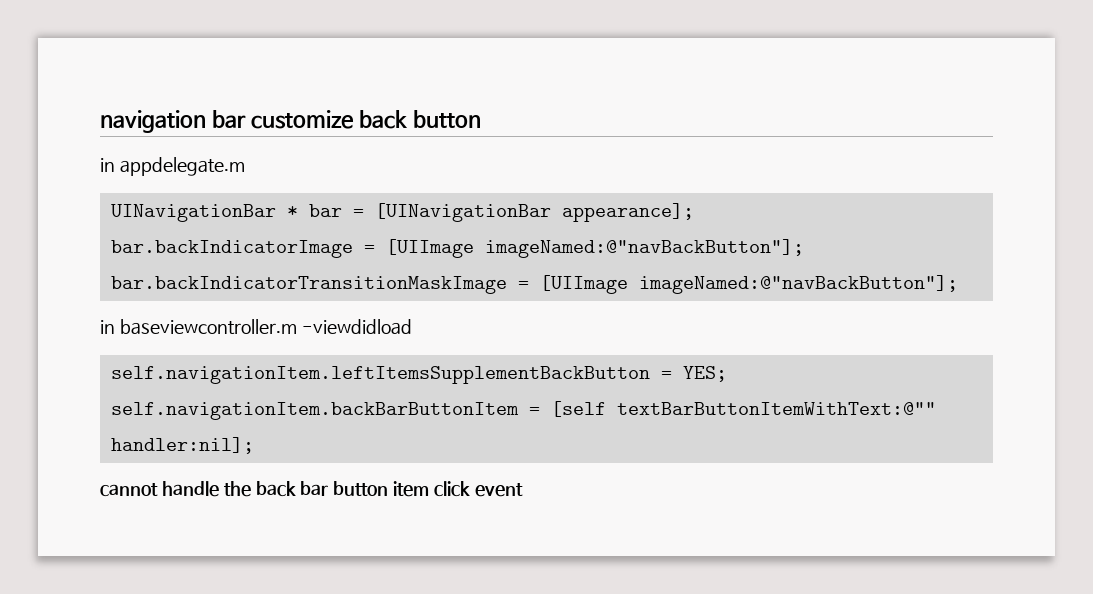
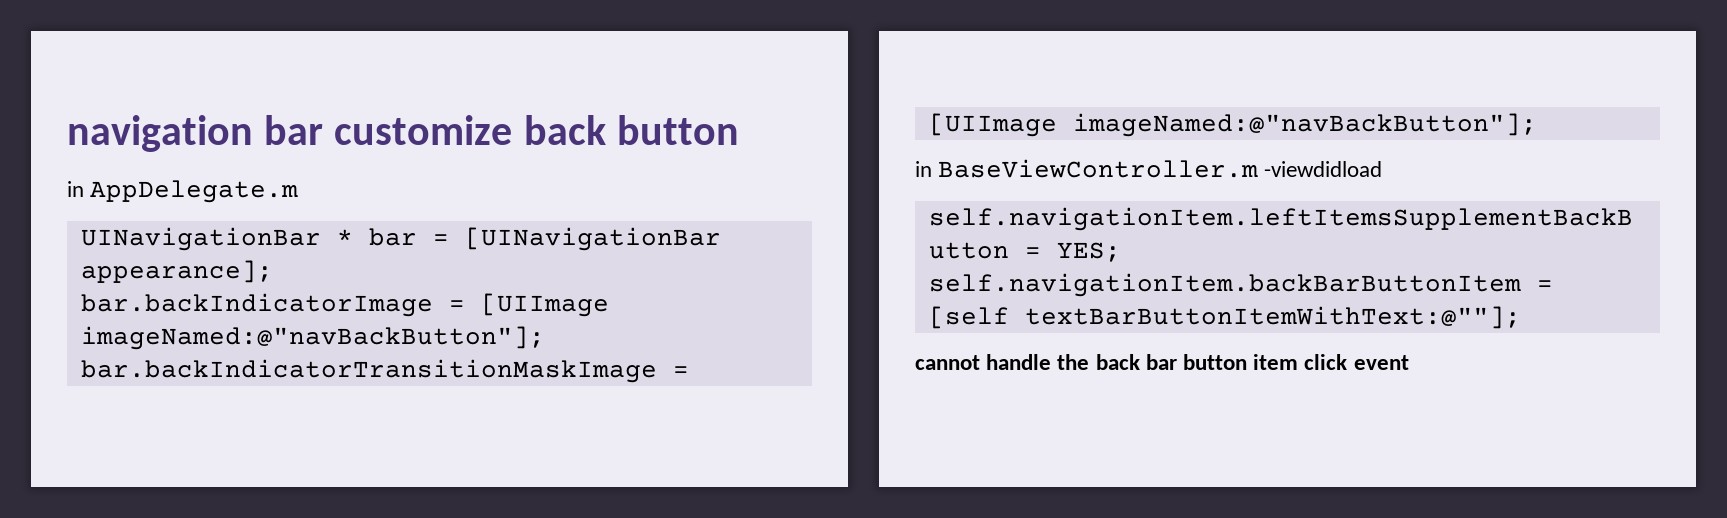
[119,157,245,176] appdelegate.m -> [90,180,299,203] AppDelegate.m
[119,319,297,335] baseviewcontroller.m -> [938,159,1259,178] BaseViewController.m
[616,402,936,415] [110,437,254,454] textBarButtonItemWithText:@"" handler:nil]; -> [1024,306,1521,329] textBarButtonItemWithText:@""];

